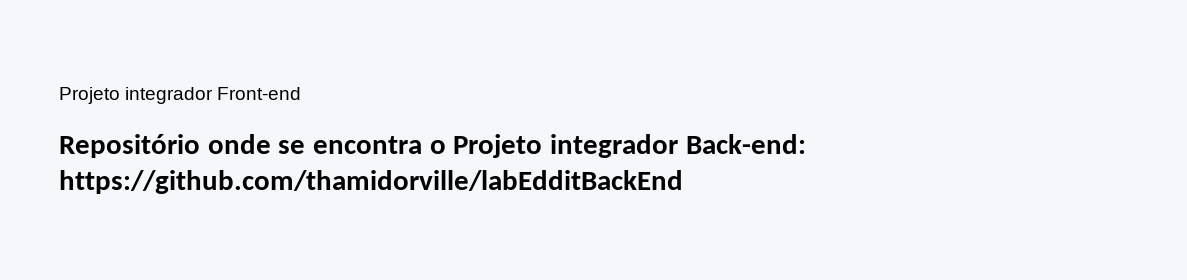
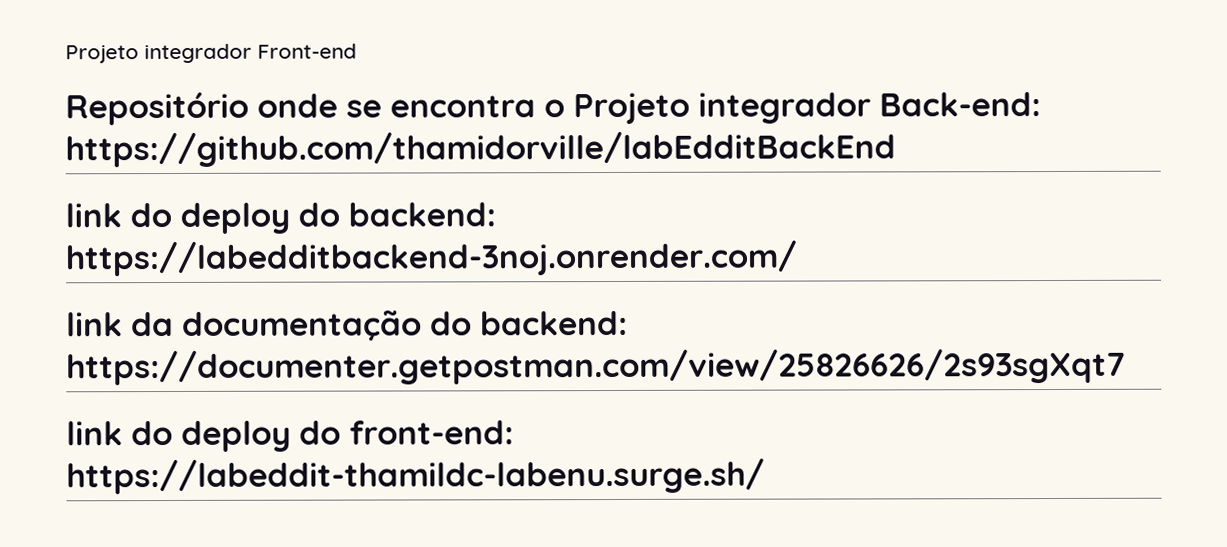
(683, 182) none -> [65,202,496,234] [65,240,798,277] [66,310,628,341] [66,348,1126,386] [66,420,514,452] [66,458,765,495] // link do deploy do backend: https://labedditbackend-3noj.onrender.com/ // link da documentação do backend: https://documenter.getpostman.com/view/25826626/2s93sgXqt7 // link do deploy do front-end: https://labeddit-thamildc-labenu.surge.sh/

